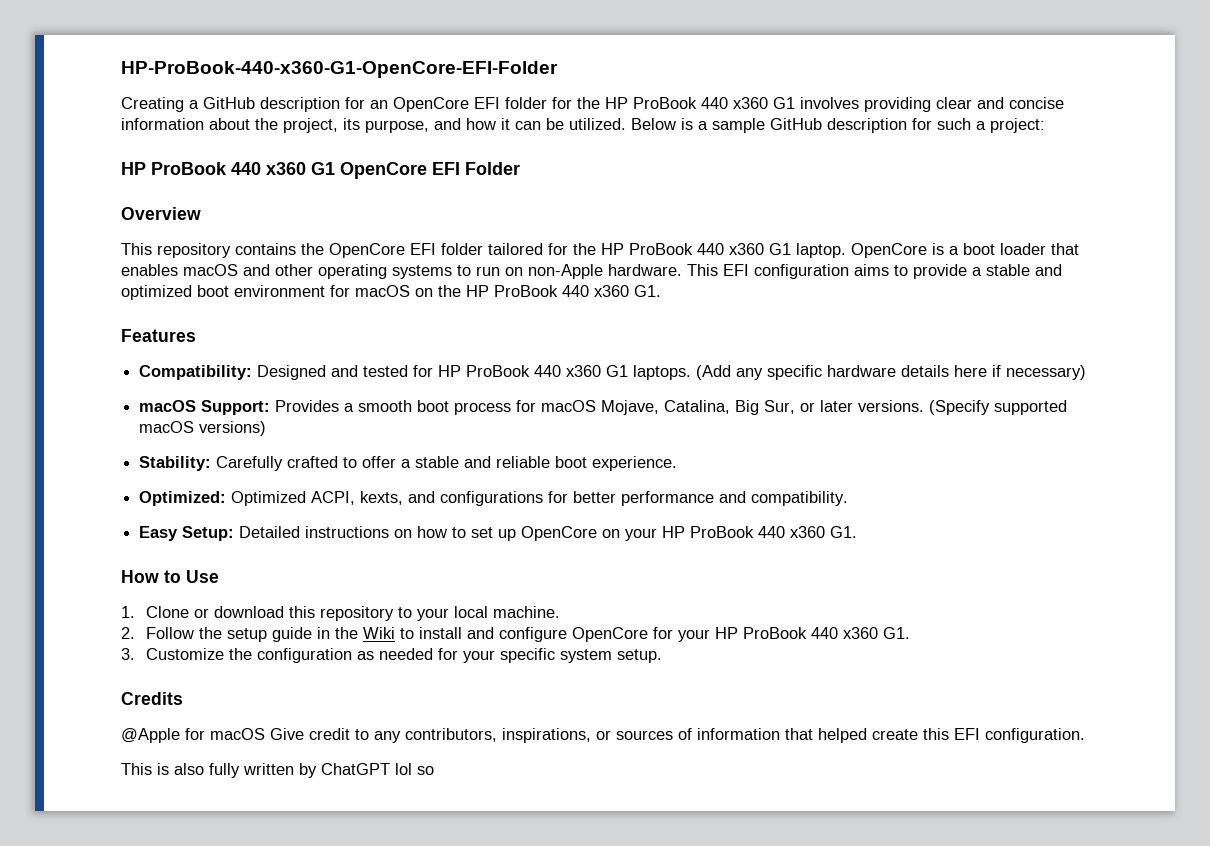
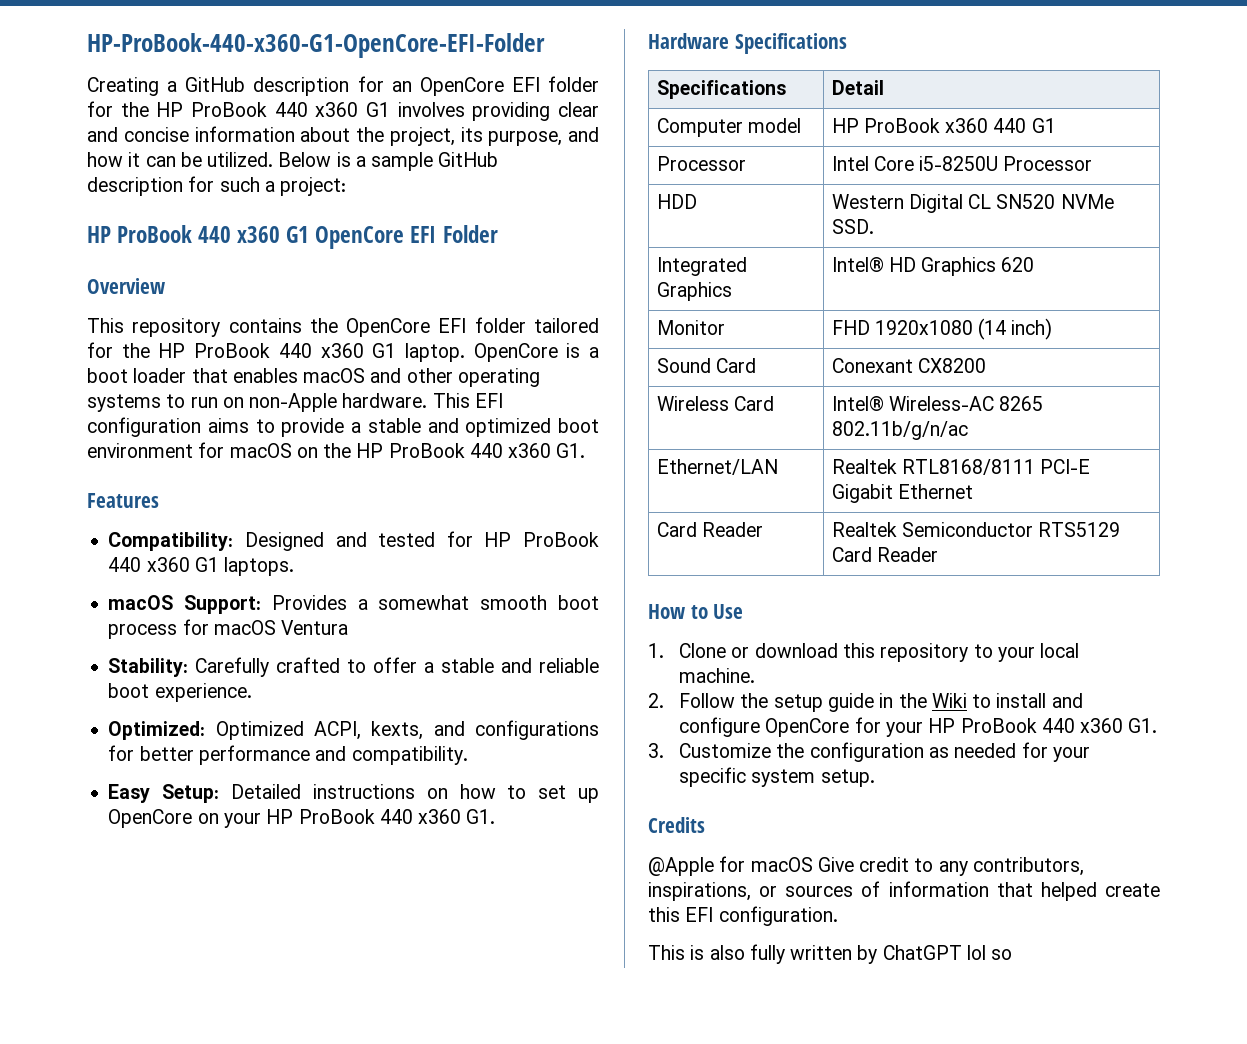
[696,365,1087,380] (Add any specific hardware details here if necessary) -> (295, 566) none
(355, 407) none -> [378,595,470,610] somewhat
[601,400,1068,415] [139,421,267,436] Mojave, Catalina, Big Sur, or later versions. (Specify supported macOS versions) -> [281,620,349,635] Ventura
(858, 532) none -> [648,33,847,54] [656,80,786,99] [831,80,884,95] [656,118,801,137] [831,118,1056,133] [656,156,746,171] [831,156,1093,171] [656,194,697,209] [831,194,1114,213] [831,219,874,234] [656,257,747,276] [656,282,732,301] [831,257,1035,276] [656,320,725,335] [831,318,1053,340] [656,358,756,373] [831,358,986,373] [656,396,774,411] [831,396,1044,411] [831,421,968,440] [656,459,778,475] [831,459,1091,475] [831,484,973,503] [656,522,763,537] [831,522,1121,537] [831,547,938,562] // Hardware Specifications // Specifications | Detail // Computer model | HP ProBook x360 440 G1 // Processor | Intel Core i5-8250U Processor // HDD | Western Digital CL SN520 NVMe SSD. // Integrated Graphics | Intel® HD Graphics 620 // Monitor | FHD 1920x1080 (14 inch) // Sound Card | Conexant CX8200 // Wireless Card | Intel® Wireless-AC 8265 802.11b/g/n/ac // Ethernet/LAN | Realtek RTL8168/8111 PCI-E Gigabit Ethernet // Card Reader | Realtek Semiconductor RTS5129 Card Reader

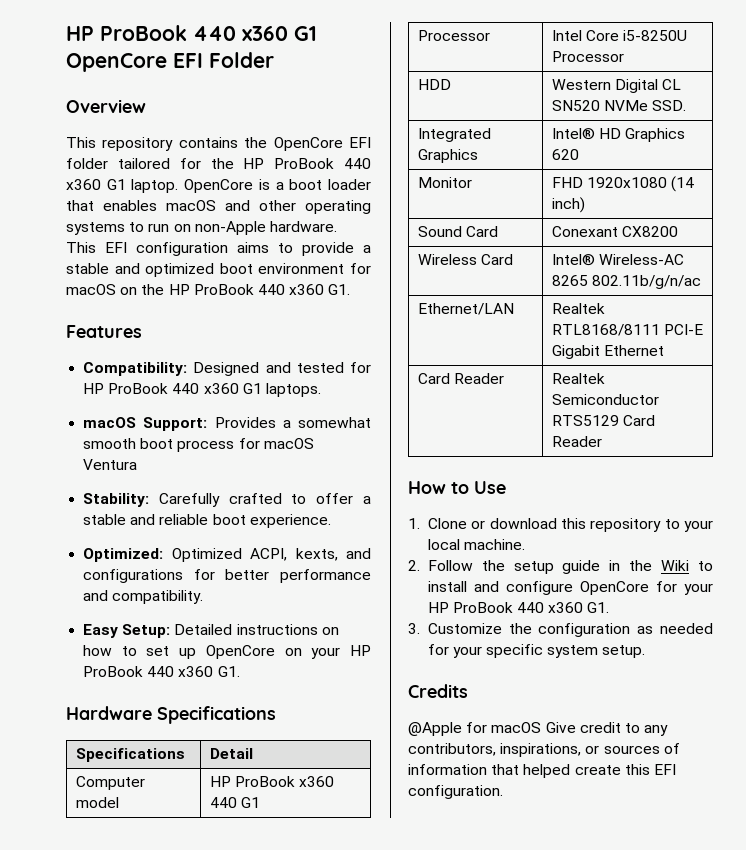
[87,33,545,58] [87,76,599,96] [87,101,599,121] [87,126,599,146] [87,152,499,171] [87,176,347,196] HP-ProBook-440-x360-G1-OpenCore-EFI-Folder // Creating a GitHub description for an OpenCore EFI folder for the HP ProBook 440 x360 G1 involves providing clear and concise information about the project, its purpose, and how it can be utilized. Below is a sample GitHub description for such a project: // -> (66, 33) none
[648,944,1013,964] // This is also fully written by ChatGPT lol so -> (503, 792) none

